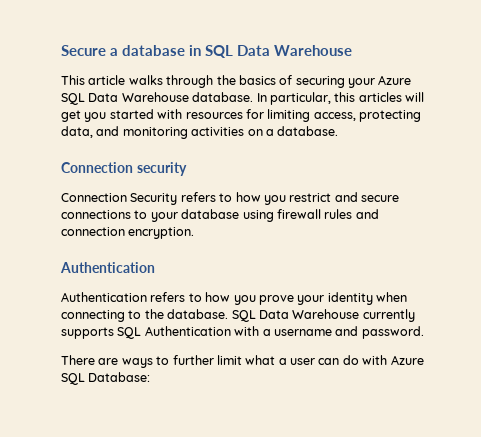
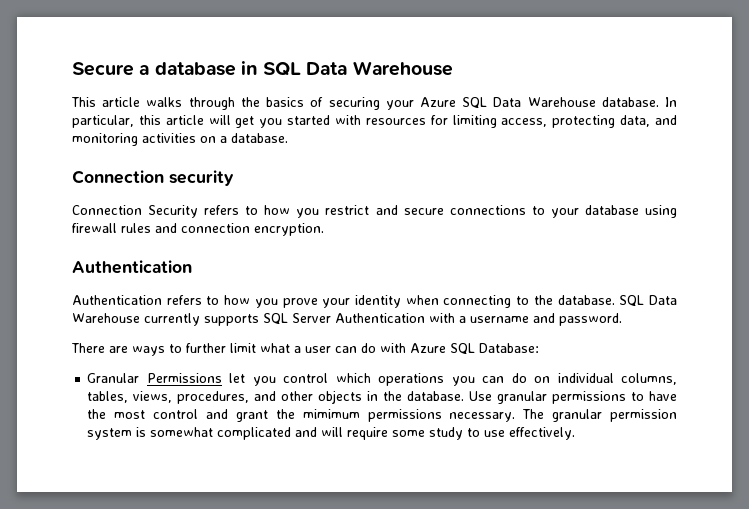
[358,92,402,102] articles -> [165,115,204,125] article
(142, 333) none -> [292,313,331,323] Server
(151, 377) none -> [87,373,678,386] [87,390,677,404] [87,409,677,422] [87,427,576,440] // Granular Permissions let you control which operations you can do on individual columns, tables, views, procedures, and other objects in the database. Use granular permissions to have the most control and grant the mimimum permissions necessary. The granular permission system is somewhat complicated and will require some study to use effectively.

